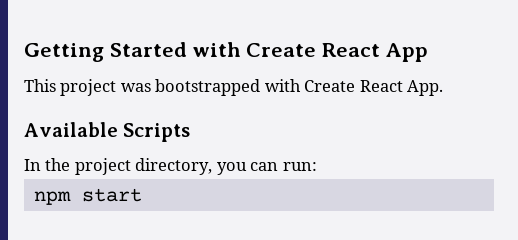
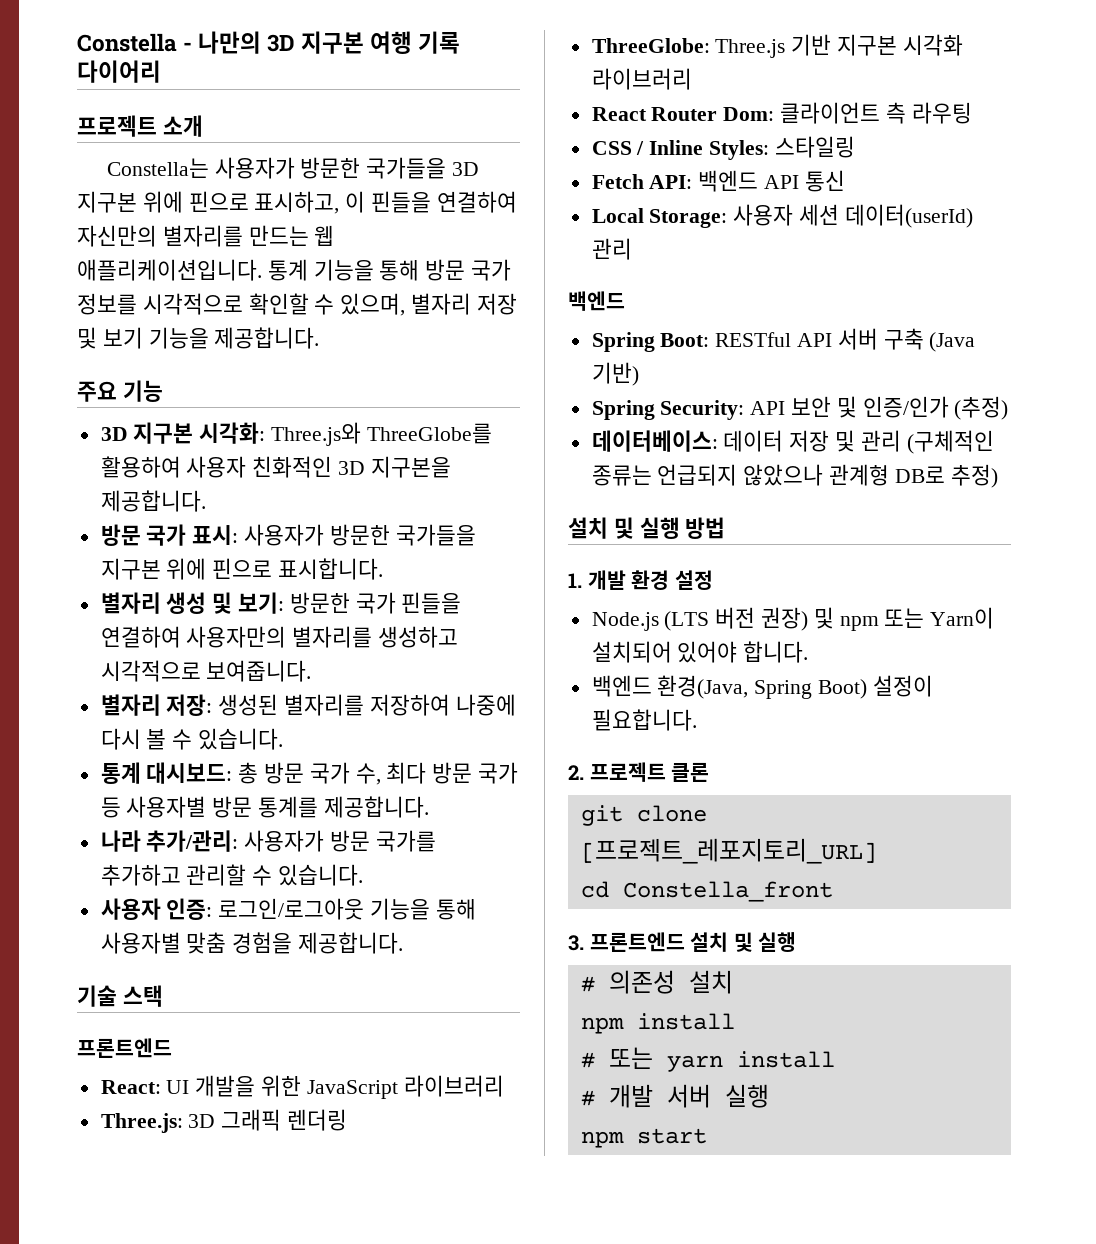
[24,42,429,62] [24,79,444,96] [24,122,191,142] [24,158,317,175] Getting Started with Create React App // This project was bootstrapped with Create React App. // Available Scripts // In the project directory, you can run: -> [77,31,461,54] [77,60,161,83] [77,115,203,137] [106,157,480,179] [77,191,517,214] [77,225,335,247] [77,259,512,281] [77,293,517,316] [77,327,320,349] [77,380,163,402] [100,422,492,446] [100,456,451,478] [100,490,206,512] [100,524,476,546] [100,558,384,580] [100,592,462,614] [100,626,459,648] [100,660,312,682] [100,694,516,716] [100,728,284,750] [100,762,519,785] [100,796,429,818] [100,830,436,852] [100,864,364,886] [100,898,476,920] [100,932,404,954] [77,985,163,1007] [77,1038,172,1058] [100,1075,504,1099] [100,1109,348,1133] [591,34,963,58] [591,68,692,90] [591,102,972,124] [591,136,855,160] [591,170,845,192] [591,204,973,228] [591,238,632,260] [568,291,625,311] [591,328,976,352] [591,362,639,386] [591,396,1009,420] [591,430,994,454] [591,464,998,488] [568,517,726,539] [568,570,713,590] [591,607,995,631] [591,641,809,663] [591,675,933,699] [591,709,697,731] [568,762,710,782] [580,805,707,826] [580,838,877,864] [580,881,833,902] [568,932,797,952] [580,970,733,994] [580,1013,735,1034] [580,1047,835,1072] [580,1084,769,1108] Constella - 나만의 3D 지구본 여행 기록 다이어리 // 프로젝트 소개 // Constella는 사용자가 방문한 국가들을 3D 지구본 위에 핀으로 표시하고, 이 핀들을 연결하여 자신만의 별자리를 만드는 웹 애플리케이션입니다. 통계 기능을 통해 방문 국가 정보를 시각적으로 확인할 수 있으며, 별자리 저장 및 보기 기능을 제공합니다. // 주요 기능 // 3D 지구본 시각화: Three.js와 ThreeGlobe를 활용하여 사용자 친화적인 3D 지구본을 제공합니다. // 방문 국가 표시: 사용자가 방문한 국가들을 지구본 위에 핀으로 표시합니다. // 별자리 생성 및 보기: 방문한 국가 핀들을 연결하여 사용자만의 별자리를 생성하고 시각적으로 보여줍니다. // 별자리 저장: 생성된 별자리를 저장하여 나중에 다시 볼 수 있습니다. // 통계 대시보드: 총 방문 국가 수, 최다 방문 국가 등 사용자별 방문 통계를 제공합니다. // 나라 추가/관리: 사용자가 방문 국가를 추가하고 관리할 수 있습니다. // 사용자 인증: 로그인/로그아웃 기능을 통해 사용자별 맞춤 경험을 제공합니다. // 기술 스택 // 프론트엔드 // React: UI 개발을 위한 JavaScript 라이브러리 // Three.js: 3D 그래픽 렌더링 // ThreeGlobe: Three.js 기반 지구본 시각화 라이브러리 // React Router Dom: 클라이언트 측 라우팅 // CSS / Inline Styles: 스타일링 // Fetch API: 백엔드 API 통신 // Local Storage: 사용자 세션 데이터(userId) 관리 // 백엔드 // Spring Boot: RESTful API 서버 구축 (Java 기반) // Spring Security: API 보안 및 인증/인가 (추정) // 데이터베이스: 데이터 저장 및 관리 (구체적인 종류는 언급되지 않았으나 관계형 DB로 추정) // 설치 및 실행 방법 // 1. 개발 환경 설정 // Node.js (LTS 버전 권장) 및 npm 또는 Yarn이 설치되어 있어야 합니다. // 백엔드 환경(Java, Spring Boot) 설정이 필요합니다. // 2. 프로젝트 클론 // git clone [프로젝트_레포지토리_URL] // cd Constella_front // 3. 프론트엔드 설치 및 실행 // # 의존성 설치 // npm install // # 또는 yarn install // # 개발 서버 실행

